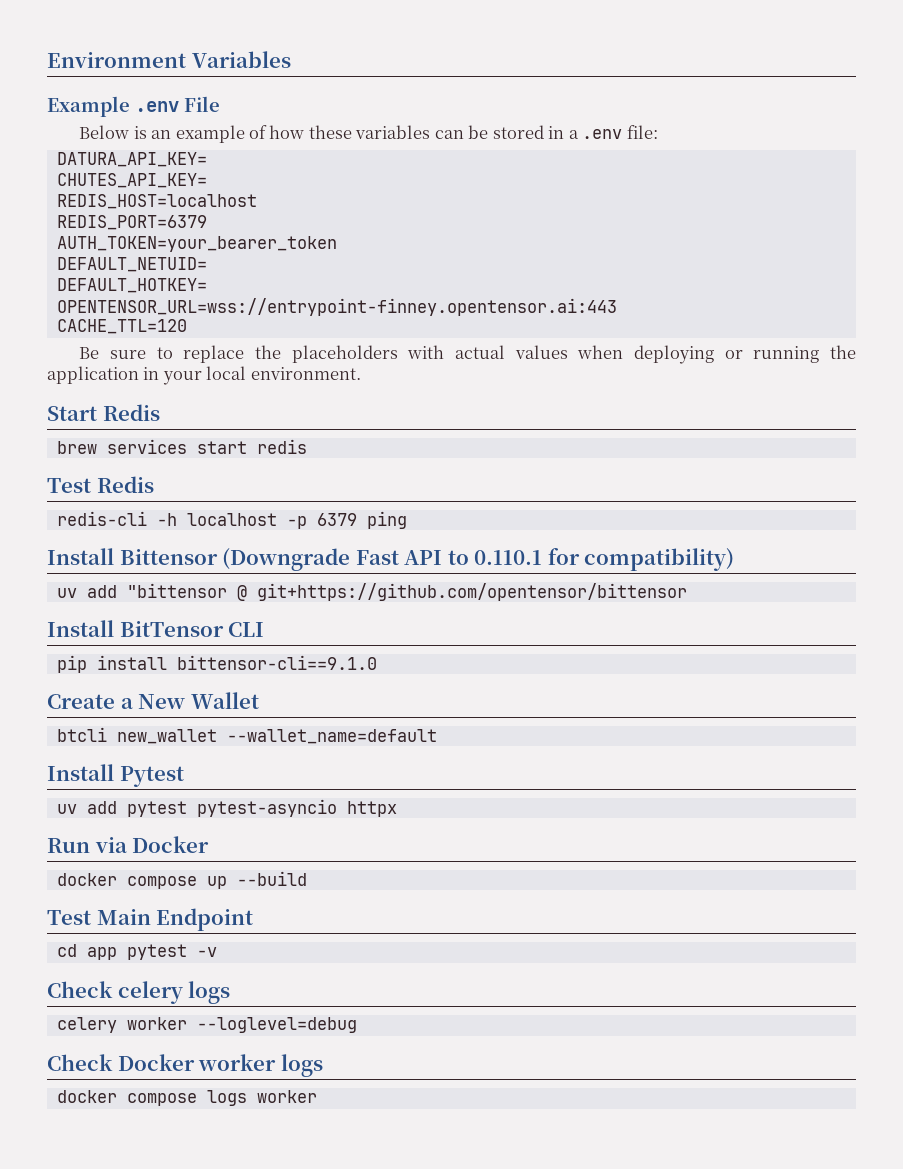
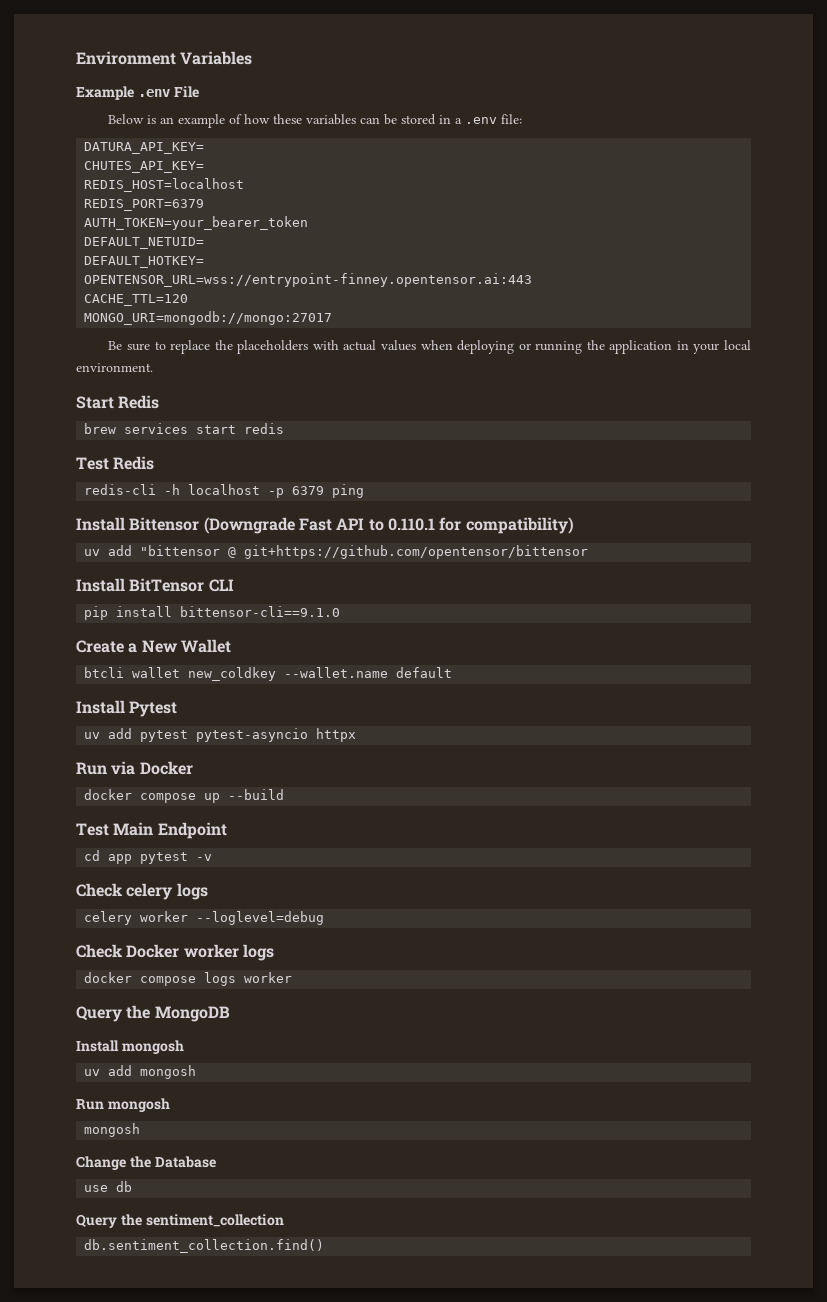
(187, 326) none -> [84,311,333,325] // MONGO_URI=mongodb://mongo:27017
[116,729,437,744] new_wallet --wallet_name=default -> [132,667,453,681] wallet new_coldkey --wallet.name default
(317, 1096) none -> [76,1005,230,1022] [76,1040,184,1054] [84,1065,197,1079] [76,1098,170,1112] [84,1123,141,1137] [76,1156,216,1170] [84,1181,133,1192] [76,1214,284,1228] [84,1239,325,1253] // Query the MongoDB // Install mongosh // uv add mongosh // Run mongosh // mongosh // Change the Database // use db // Query the sentiment_collection // db.sentiment_collection.find()

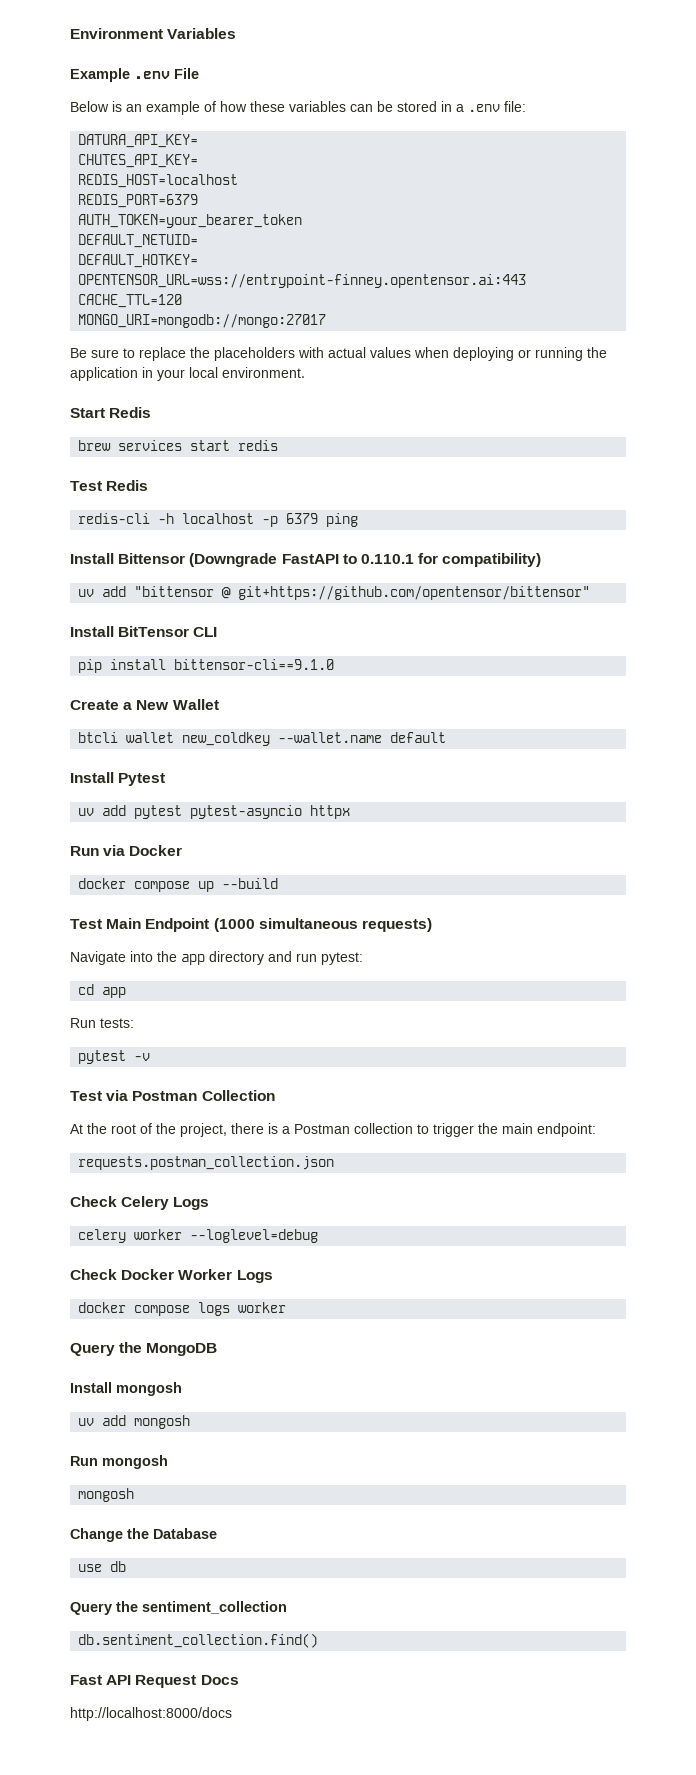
[298,518,365,531] Fast API -> [281,554,339,564] FastAPI
[244,545,589,559] git+https://github.com/opentensor/bittensor -> [238,586,591,600] git+https://github.com/opentensor/bittensor"
(227, 830) none -> [213,918,432,932] [70,951,363,965] (1000 simultaneous requests) // Navigate into the app directory and run pytest:
(133, 859) none -> [70,1018,134,1028] // Run tests: //
[76,883,208,900] // Check celery logs -> [70,1090,275,1101] [70,1123,596,1137] [78,1156,335,1170] [70,1196,210,1210] // Test via Postman Collection // At the root of the project, there is a Postman collection to trigger the main endpoint: // requests.postman_collection.json // Check Celery Logs
[183,944,274,961] worker logs -> [178,1269,273,1283] Worker Logs
(325, 1246) none -> [70,1675,239,1688] [70,1707,232,1721] // Fast API Request Docs // http://localhost:8000/docs

